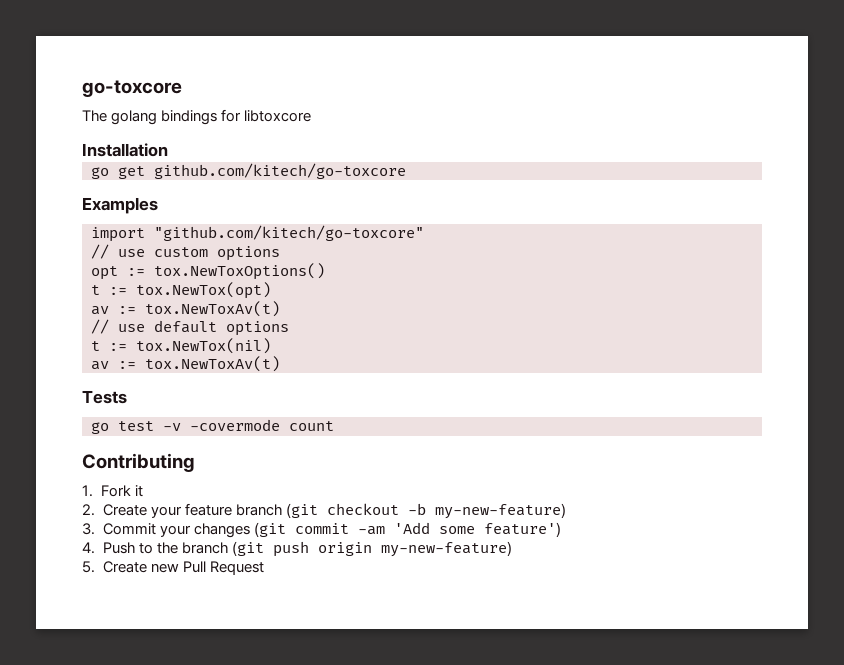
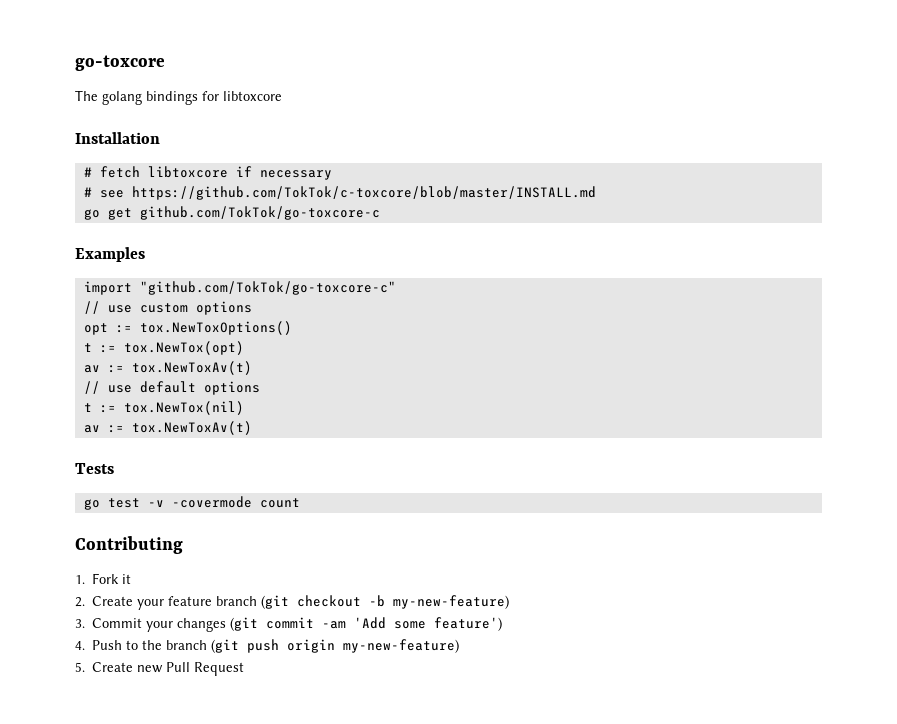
(168, 150) none -> [83,166,332,180] [83,186,596,200] // # fetch libtoxcore if necessary // # see https://github.com/TokTok/c-toxcore/blob/master/INSTALL.md
[154,163,406,179] github.com/kitech/go-toxcore -> [139,206,380,220] github.com/TokTok/go-toxcore-c
[154,225,424,241] "github.com/kitech/go-toxcore" -> [139,281,396,295] "github.com/TokTok/go-toxcore-c"

